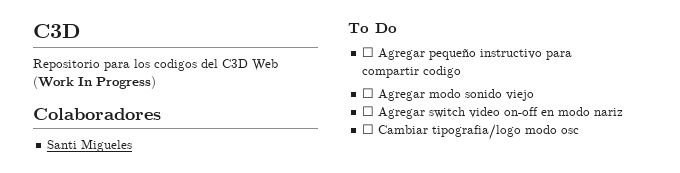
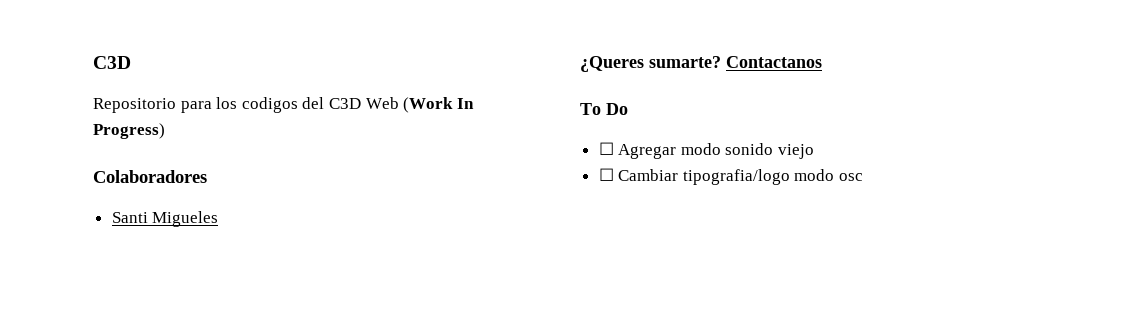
(133, 145) none -> [580,56,822,72] // ¿Queres sumarte? Contactanos
[362,47,573,60] [362,66,462,78] // ☐ Agregar pequeño instructivo para compartir codigo -> (628, 109) none
[362,106,624,119] // ☐ Agregar switch video on-off en modo nariz -> (815, 151) none

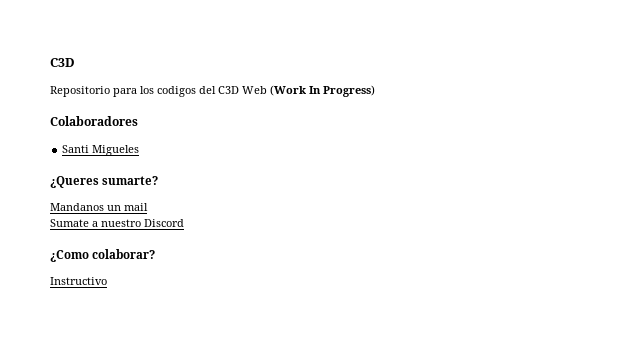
[726,56,822,68] [580,103,628,115] [598,142,815,159] [598,168,864,185] Contactanos // To Do // ☐ Agregar modo sonido viejo // ☐ Cambiar tipografia/logo modo osc -> [50,203,148,211] [50,219,184,227] [50,249,156,262] [50,277,107,285] // Mandanos un mail // Sumate a nuestro Discord // ¿Como colaborar? // Instructivo

